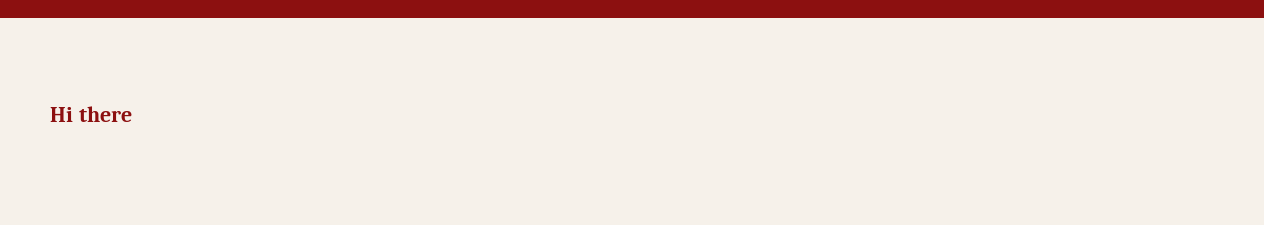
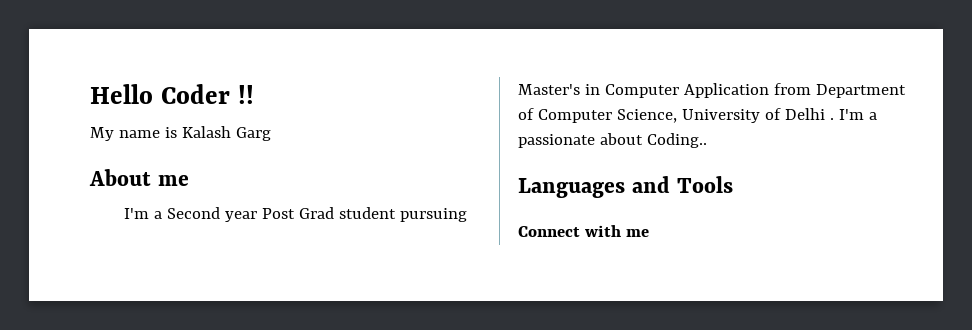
[50,106,132,122] Hi there -> [90,84,254,104] [90,126,271,141] [89,169,189,186] [124,207,468,222] [518,83,906,98] [518,108,877,123] [518,133,707,148] [518,176,733,198] [518,225,649,237] Hello Coder !! // My name is Kalash Garg // About me // I'm a Second year Post Grad student pursuing Master's in Computer Application from Department of Computer Science, University of Delhi . I'm a passionate about Coding.. // Languages and Tools // Connect with me

